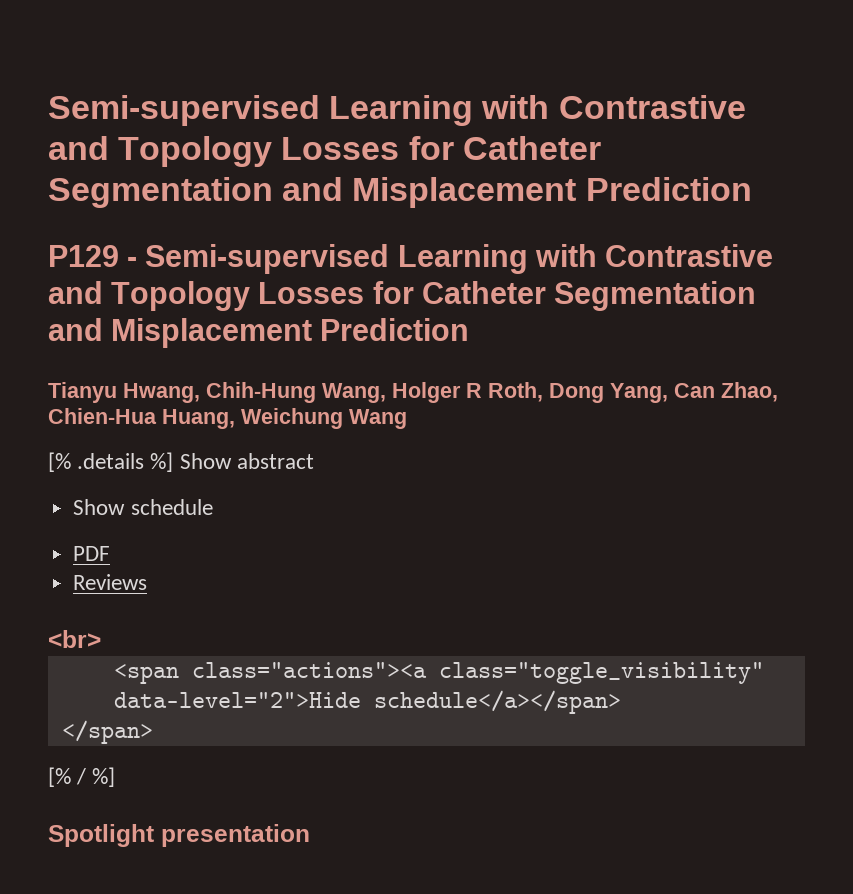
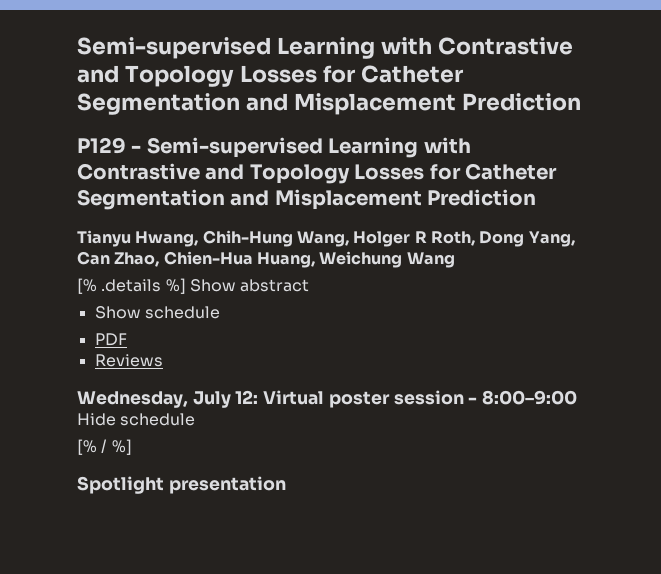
[48,630,101,648] [113,662,764,684] [113,690,621,714] [61,720,153,744] <br> // <span class="actions"><a class="toggle_visibility" data-level="2">Hide schedule</a></span> // </span> -> [77,390,578,408] [77,413,196,426] Wednesday, July 12: Virtual poster session - 8:00–9:00 // Hide schedule

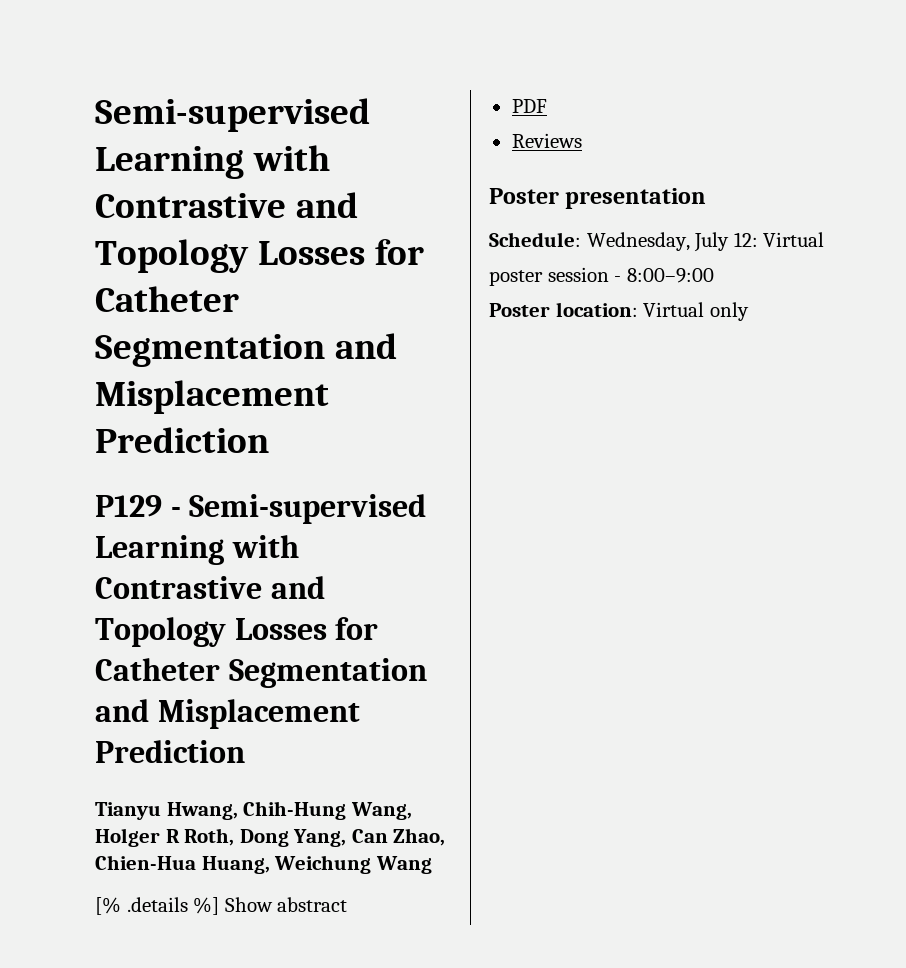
[94,306,220,319] // Show schedule -> (348, 904) none
(163, 360) none -> [489,188,707,209] [489,232,581,247] Poster presentation // Schedule:
[77,413,196,426] [77,439,132,455] [77,476,286,494] Hide schedule // [% / %] // Spotlight presentation -> [489,302,749,321] Poster location: Virtual only

